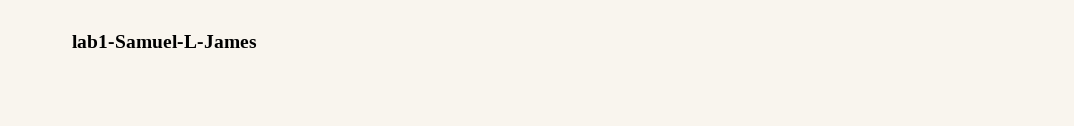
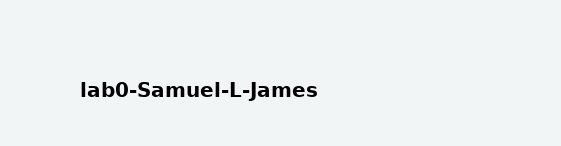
[72,35,257,48] lab1-Samuel-L-James -> [80,82,318,101] lab0-Samuel-L-James

